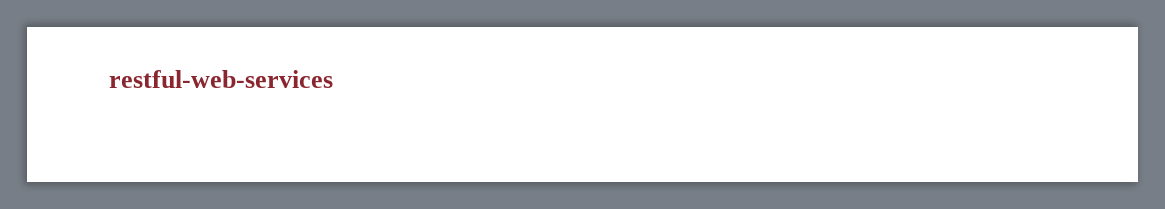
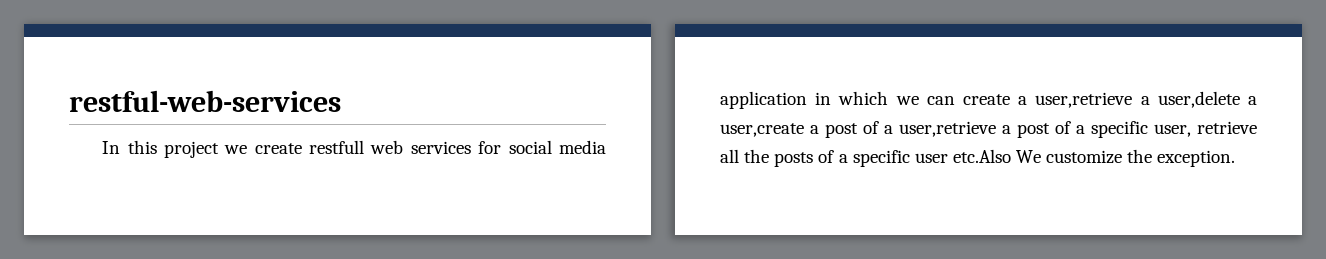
(333, 79) none -> [102,140,606,158] [720,91,1257,109] [720,121,1257,138] [720,149,1236,167] // In this project we create restfull web services for social media application in which we can create a user,retrieve a user,delete a user,create a post of a user,retrieve a post of a specific user, retrieve all the posts of a specific user etc.Also We customize the exception.

